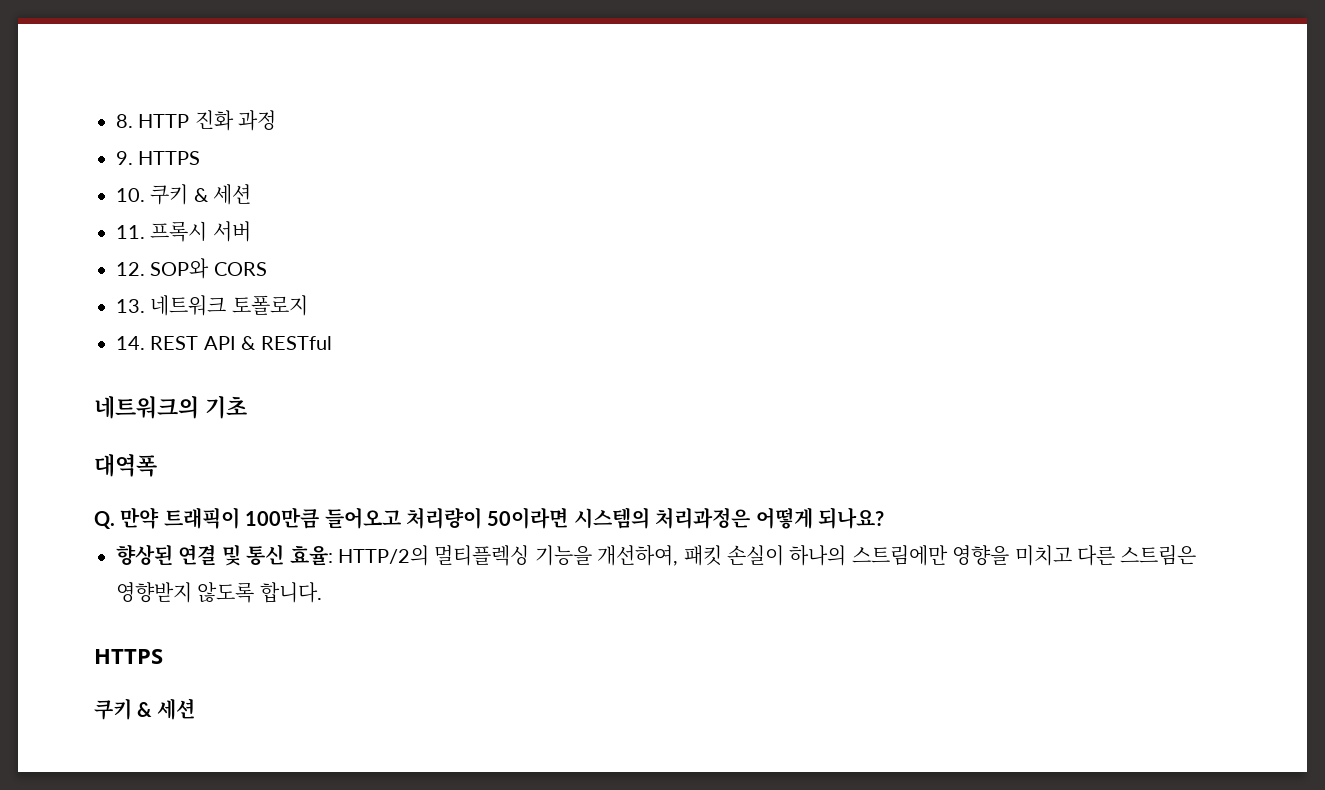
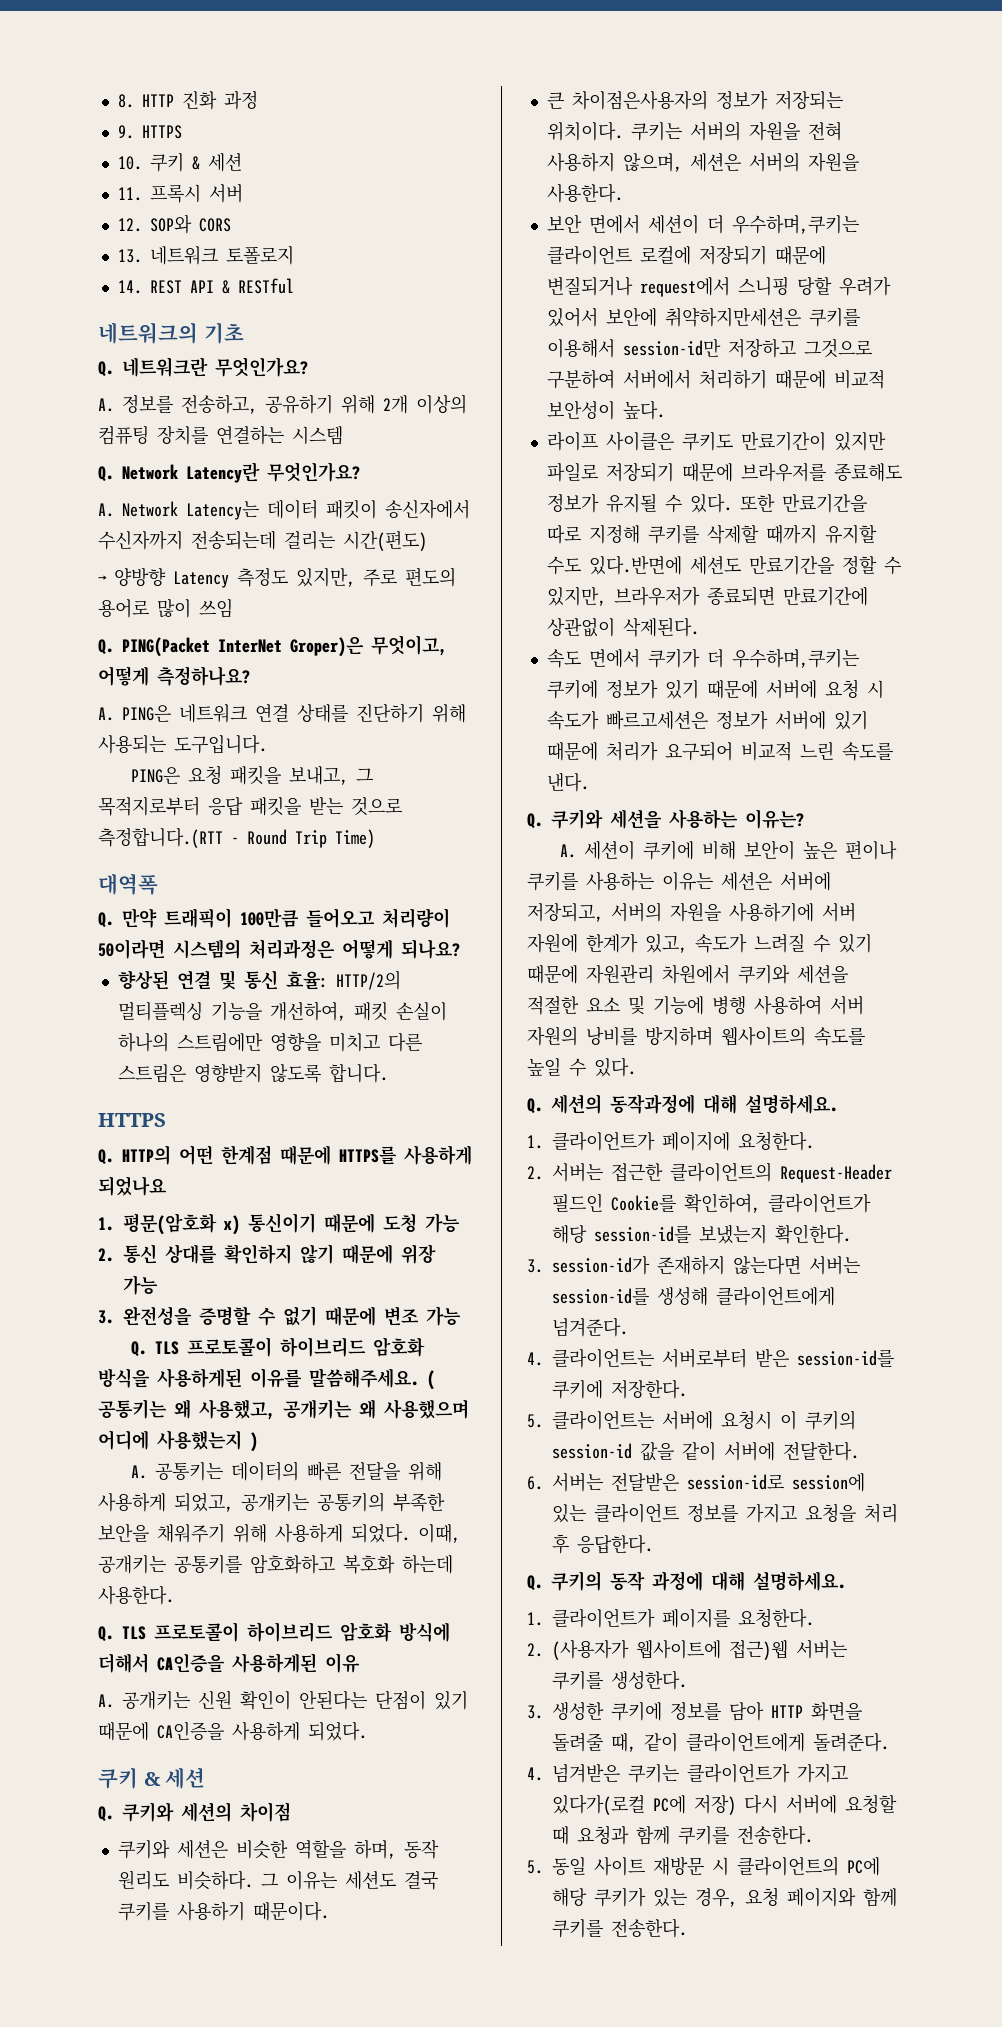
(247, 407) none -> [98,357,308,377] [98,394,467,414] [98,425,343,445] [98,462,360,483] [98,499,470,520] [98,530,427,551] [98,567,456,588] [98,598,233,618] [98,635,447,657] [98,666,250,686] [98,704,466,723] [98,734,267,754] [131,765,374,785] [98,796,402,816] [98,827,375,848] // Q. 네트워크란 무엇인가요? // A. 정보를 전송하고, 공유하기 위해 2개 이상의 컴퓨팅 장치를 연결하는 시스템 // Q. Network Latency란 무엇인가요? // A. Network Latency는 데이터 패킷이 송신자에서 수신자까지 전송되는데 걸리는 시간(편도) // → 양방향 Latency 측정도 있지만, 주로 편도의 용어로 많이 쓰임 // Q. PING(Packet InterNet Groper)은 무엇이고, 어떻게 측정하나요? // A. PING은 네트워크 연결 상태를 진단하기 위해 사용되는 도구입니다. // PING은 요청 패킷을 보내고, 그 목적지로부터 응답 패킷을 받는 것으로 측정합니다.(RTT - Round Trip Time)
[94,698,195,720] 쿠키 & 세션 -> [98,1145,472,1165] [98,1176,167,1196] [98,1213,460,1235] [98,1244,436,1264] [123,1275,158,1295] [98,1306,461,1326] [131,1337,426,1357] [98,1368,435,1390] [98,1399,469,1420] [98,1430,258,1452] [131,1461,443,1481] [98,1492,445,1512] [98,1523,460,1543] [98,1555,453,1574] [98,1585,174,1605] [98,1622,450,1642] [98,1653,360,1673] [98,1690,468,1710] [98,1721,367,1741] [98,1767,206,1789] [98,1802,291,1822] [117,1839,439,1859] [117,1870,438,1890] [117,1901,329,1921] [546,90,843,110] [546,121,842,141] [546,152,859,172] [546,183,623,203] [546,214,859,234] [546,245,826,265] [546,276,891,297] [546,307,860,327] [546,338,872,358] [546,369,885,389] [546,400,665,420] [546,431,886,451] [546,462,902,482] [546,493,867,513] [546,524,877,544] [546,555,901,575] [546,586,868,606] [546,617,699,637] [546,649,859,668] [546,679,884,699] [546,710,868,730] [546,741,893,761] [546,772,589,792] [527,809,804,829] [560,840,898,860] [527,872,831,891] [527,902,856,922] [527,933,872,953] [527,964,848,984] [527,996,864,1015] [527,1026,865,1046] [527,1057,636,1077] [527,1094,838,1114] [527,1131,814,1151] [527,1162,892,1183] [552,1193,871,1213] [552,1224,851,1244] [527,1255,860,1275] [552,1286,835,1306] [552,1317,628,1337] [527,1348,894,1368] [552,1379,687,1399] [527,1410,856,1430] [552,1441,859,1461] [527,1473,865,1492] [552,1503,898,1523] [552,1534,653,1554] [527,1571,846,1591] [527,1608,814,1628] [527,1639,847,1660] [552,1670,687,1690] [527,1702,862,1721] [552,1732,889,1752] [527,1763,848,1783] [552,1794,897,1815] [552,1825,813,1845] [527,1856,880,1876] [552,1887,897,1907] [552,1918,687,1938] Q. HTTP의 어떤 한계점 때문에 HTTPS를 사용하게 되었나요 // 1. 평문(암호화 x) 통신이기 때문에 도청 가능 // 2. 통신 상대를 확인하지 않기 때문에 위장 가능 // 3. 완전성을 증명할 수 없기 때문에 변조 가능 // Q. TLS 프로토콜이 하이브리드 암호화 방식을 사용하게된 이유를 말씀해주세요. ( 공통키는 왜 사용했고, 공개키는 왜 사용했으며 어디에 사용했는지 ) // A. 공통키는 데이터의 빠른 전달을 위해 사용하게 되었고, 공개키는 공통키의 부족한 보안을 채워주기 위해 사용하게 되었다. 이때, 공개키는 공통키를 암호화하고 복호화 하는데 사용한다. // Q. TLS 프로토콜이 하이브리드 암호화 방식에 더해서 CA인증을 사용하게된 이유 // A. 공개키는 신원 확인이 안된다는 단점이 있기 때문에 CA인증을 사용하게 되었다. // 쿠키 & 세션 // Q. 쿠키와 세션의 차이점 // 쿠키와 세션은 비슷한 역할을 하며, 동작 원리도 비슷하다. 그 이유는 세션도 결국 쿠키를 사용하기 때문이다. // 큰 차이점은사용자의 정보가 저장되는 위치이다. 쿠키는 서버의 자원을 전혀 사용하지 않으며, 세션은 서버의 자원을 사용한다. // 보안 면에서 세션이 더 우수하며,쿠키는 클라이언트 로컬에 저장되기 때문에 변질되거나 request에서 스니핑 당할 우려가 있어서 보안에 취약하지만세션은 쿠키를 이용해서 session-id만 저장하고 그것으로 구분하여 서버에서 처리하기 때문에 비교적 보안성이 높다. // 라이프 사이클은 쿠키도 만료기간이 있지만 파일로 저장되기 때문에 브라우저를 종료해도 정보가 유지될 수 있다. 또한 만료기간을 따로 지정해 쿠키를 삭제할 때까지 유지할 수도 있다.반면에 세션도 만료기간을 정할 수 있지만, 브라우저가 종료되면 만료기간에 상관없이 삭제된다. // 속도 면에서 쿠키가 더 우수하며,쿠키는 쿠키에 정보가 있기 때문에 서버에 요청 시 속도가 빠르고세션은 정보가 서버에 있기 때문에 처리가 요구되어 비교적 느린 속도를 낸다. // Q. 쿠키와 세션을 사용하는 이유는? // A. 세션이 쿠키에 비해 보안이 높은 편이나 쿠키를 사용하는 이유는 세션은 서버에 저장되고, 서버의 자원을 사용하기에 서버 자원에 한계가 있고, 속도가 느려질 수 있기 때문에 자원관리 차원에서 쿠키와 세션을 적절한 요소 및 기능에 병행 사용하여 서버 자원의 낭비를 방지하며 웹사이트의 속도를 높일 수 있다. // Q. 세션의 동작과정에 대해 설명하세요. // 1. 클라이언트가 페이지에 요청한다. // 2. 서버는 접근한 클라이언트의 Request-Header 필드인 Cookie를 확인하여, 클라이언트가 해당 session-id를 보냈는지 확인한다. // 3. session-id가 존재하지 않는다면 서버는 session-id를 생성해 클라이언트에게 넘겨준다. // 4. 클라이언트는 서버로부터 받은 session-id를 쿠키에 저장한다. // 5. 클라이언트는 서버에 요청시 이 쿠키의 session-id 값을 같이 서버에 전달한다. // 6. 서버는 전달받은 session-id로 session에 있는 클라이언트 정보를 가지고 요청을 처리 후 응답한다. // Q. 쿠키의 동작 과정에 대해 설명하세요. // 1. 클라이언트가 페이지를 요청한다. // 2. (사용자가 웹사이트에 접근)웹 서버는 쿠키를 생성한다. // 3. 생성한 쿠키에 정보를 담아 HTTP 화면을 돌려줄 때, 같이 클라이언트에게 돌려준다. // 4. 넘겨받은 쿠키는 클라이언트가 가지고 있다가(로컬 PC에 저장) 다시 서버에 요청할 때 요청과 함께 쿠키를 전송한다. // 5. 동일 사이트 재방문 시 클라이언트의 PC에 해당 쿠키가 있는 경우, 요청 페이지와 함께 쿠키를 전송한다.

